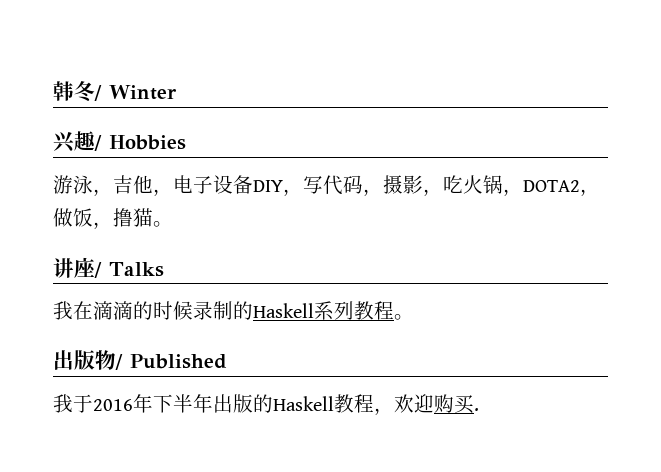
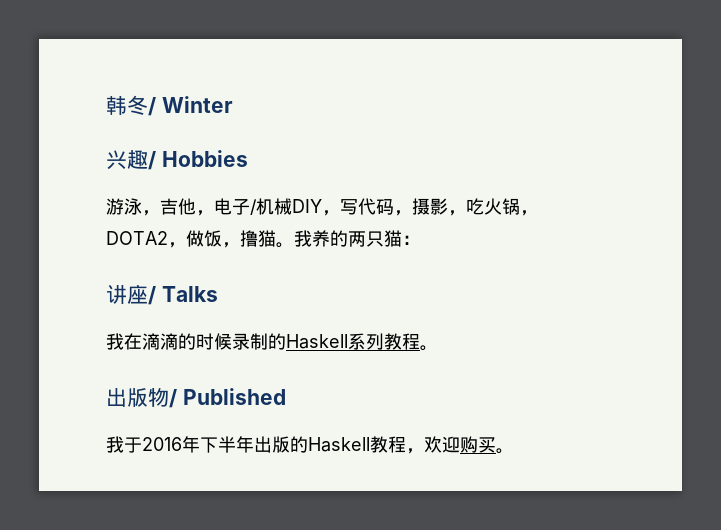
[213,175,253,194] 设备 -> [250,198,292,215] /机械
(173, 224) none -> [294,230,420,247] 我养的两只猫：
[474,408,479,411] . -> [496,448,514,454] 。

